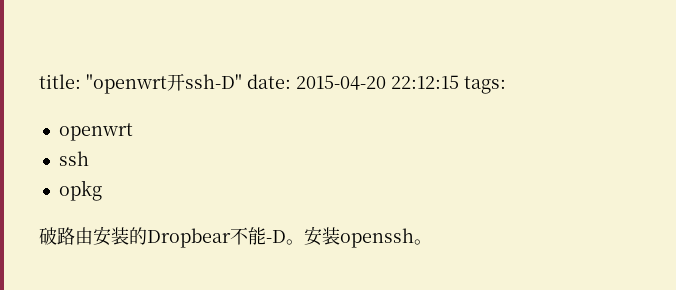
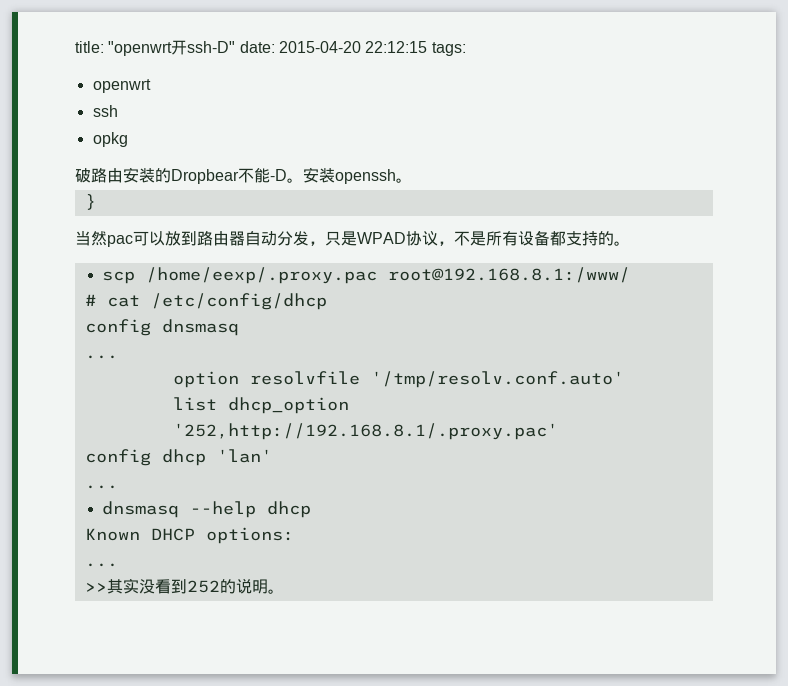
(432, 242) none -> [84,194,96,210] [75,230,630,247] [102,267,631,284] [84,293,327,310] [84,319,239,336] [84,355,118,359] [172,371,624,388] [172,397,349,414] [172,423,558,440] [84,449,272,466] [84,485,118,489] [102,501,312,518] [84,527,294,544] [84,563,118,567] [84,578,284,594] // } // 当然pac可以放到路由器自动分发，只是WPAD协议，不是所有设备都支持的。 // scp /home/eexp/.proxy.pac root@192.168.8.1:/www/ // # cat /etc/config/dhcp // config dnsmasq // ... // option resolvfile '/tmp/resolv.conf.auto' // list dhcp_option '252,http://192.168.8.1/.proxy.pac' // config dhcp 'lan' // ... // dnsmasq --help dhcp // Known DHCP options: // ... // >>其实没看到252的说明。

